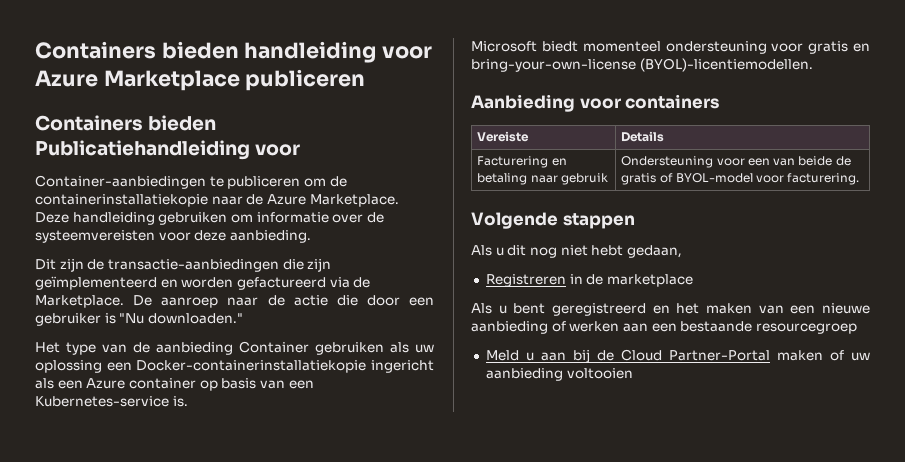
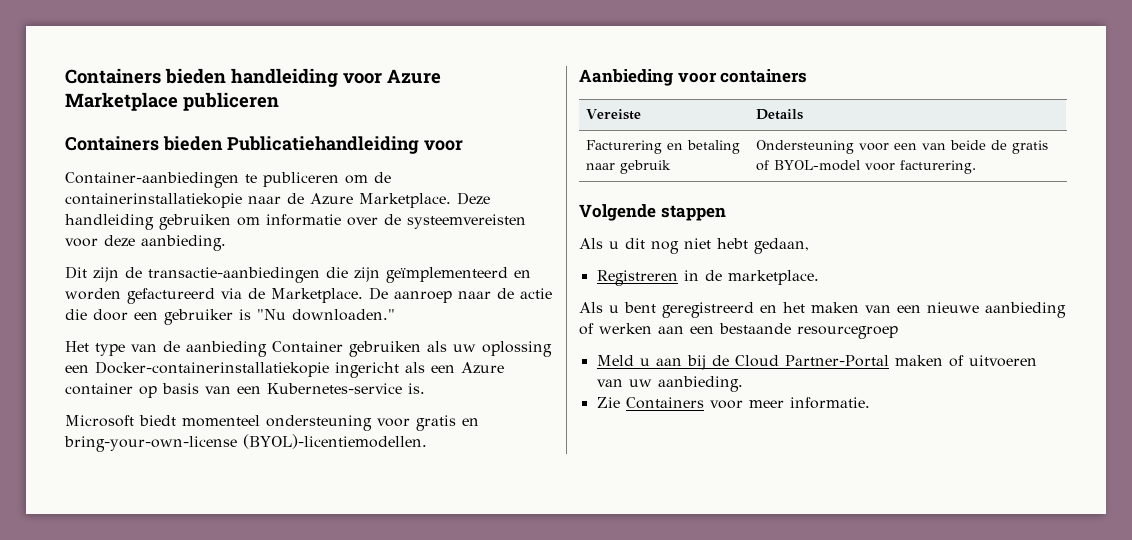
[606,274,693,287] marketplace -> [727,270,819,285] marketplace.
[850,352,870,361] [485,368,633,381] uw aanbieding voltooien -> [968,355,1037,367] [596,376,743,392] [596,397,870,409] uitvoeren van uw aanbieding. // Zie Containers voor meer informatie.

